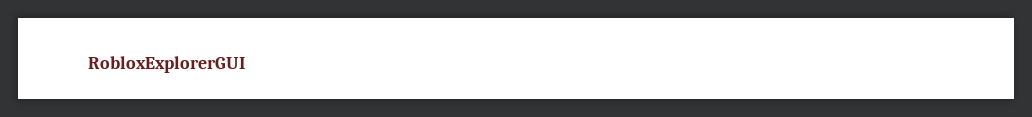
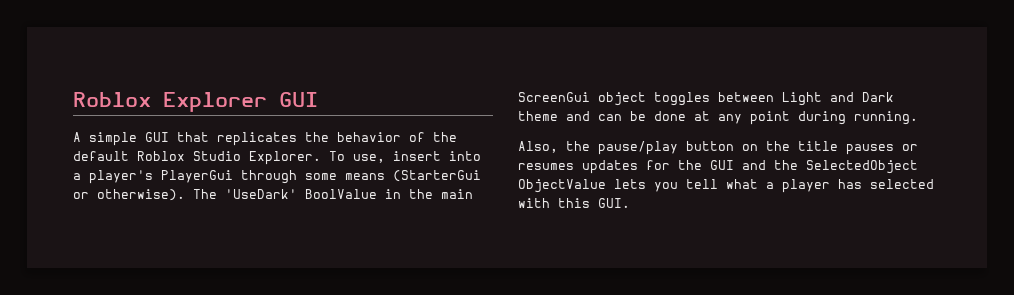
[88,56,245,73] RobloxExplorerGUI -> [73,92,318,112] [73,132,457,146] [73,151,481,165] [73,170,481,184] [73,189,473,201] [518,92,894,106] [518,111,918,125] [518,141,918,155] [518,160,918,174] [518,179,934,193] [518,198,630,208] Roblox Explorer GUI // A simple GUI that replicates the behavior of the default Roblox Studio Explorer. To use, insert into a player's PlayerGui through some means (StarterGui or otherwise). The 'UseDark' BoolValue in the main ScreenGui object toggles between Light and Dark theme and can be done at any point during running. // Also, the pause/play button on the title pauses or resumes updates for the GUI and the SelectedObject ObjectValue lets you tell what a player has selected with this GUI.

